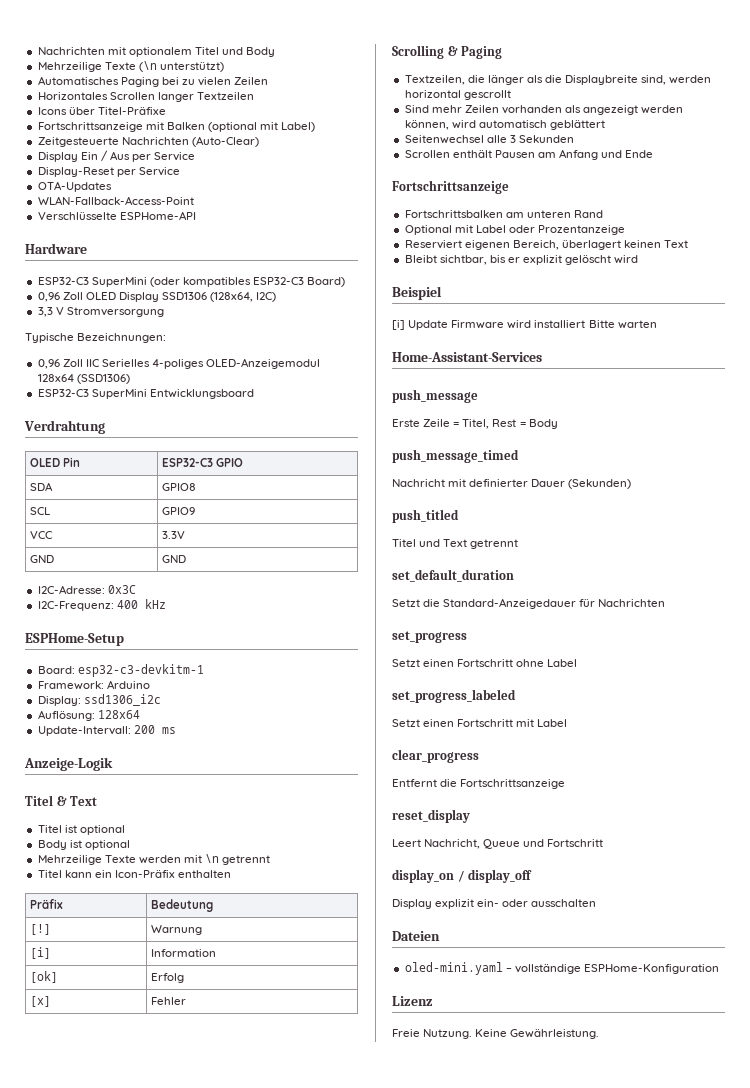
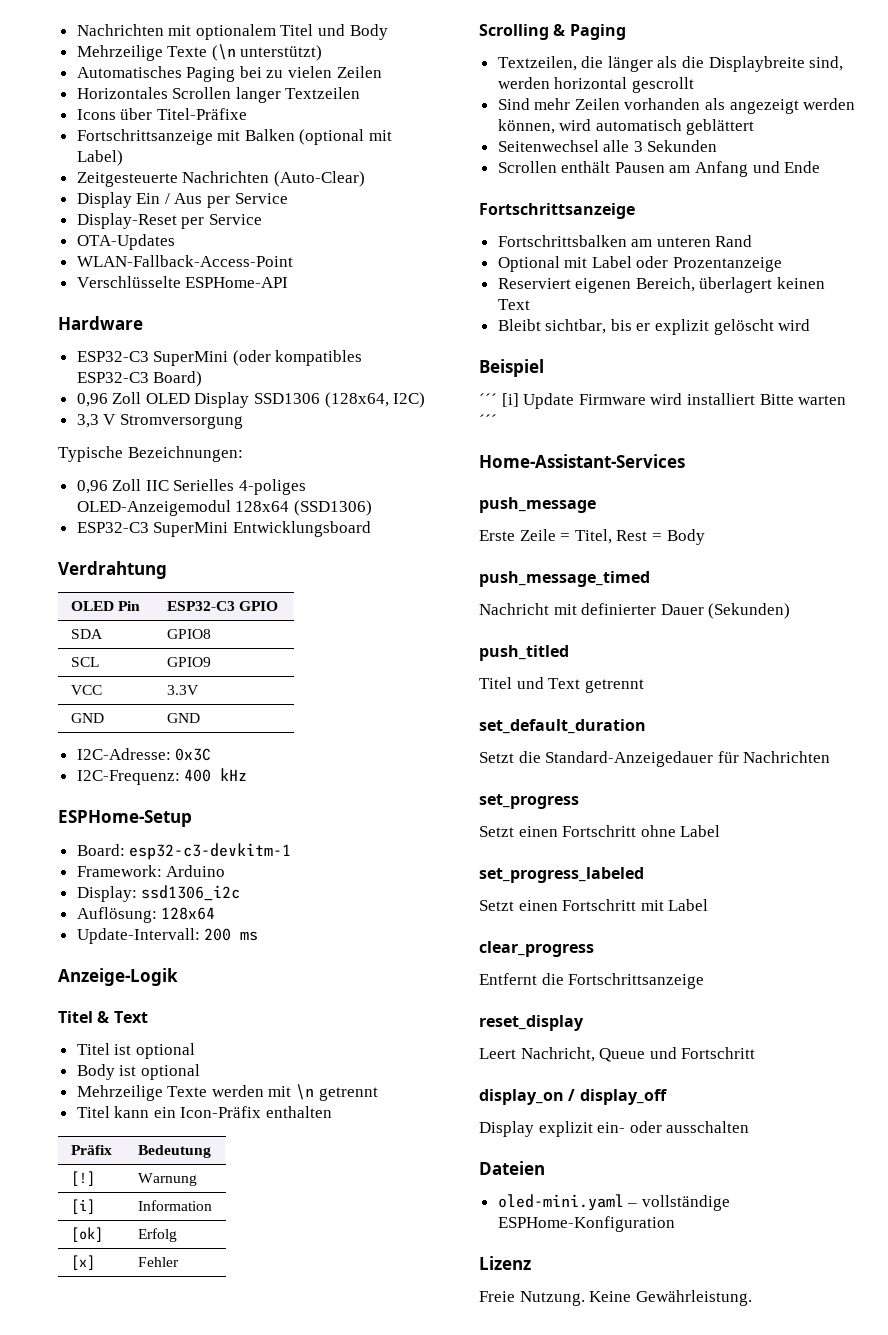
(442, 293) none -> [479,393,497,405] ´´´
(657, 324) none -> [479,414,497,426] ´´´

